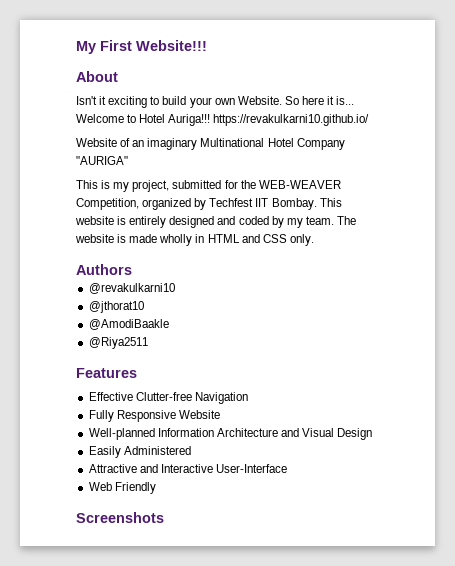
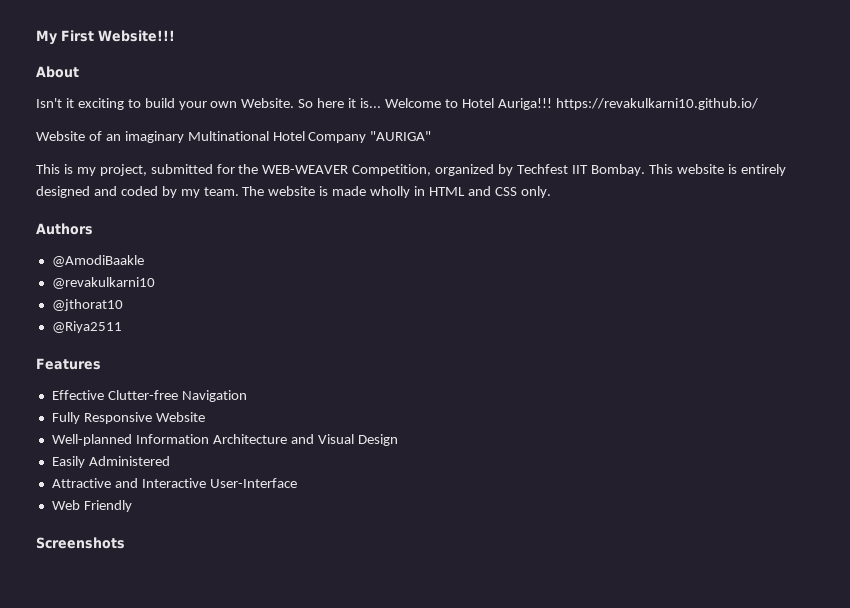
(132, 269) none -> [51,255,144,267] // @AmodiBaakle
[88,319,169,330] // @AmodiBaakle -> (123, 305) none

